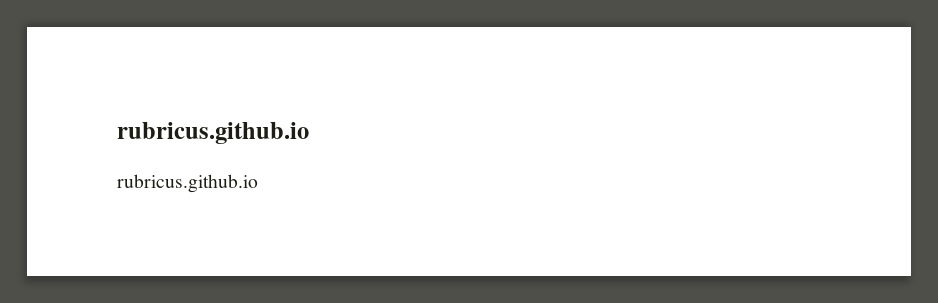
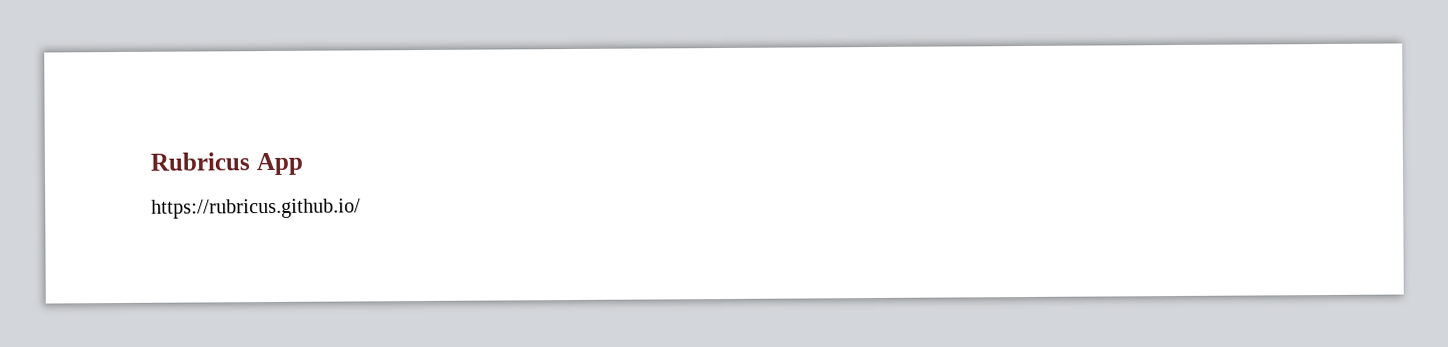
[117,122,309,144] [117,174,258,193] rubricus.github.io // rubricus.github.io -> [150,152,303,176] [151,198,361,219] Rubricus App // https://rubricus.github.io/

